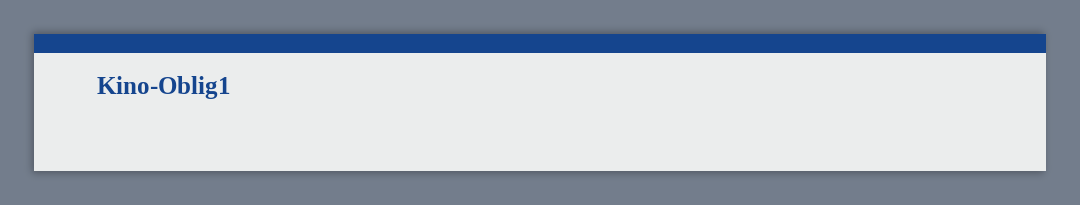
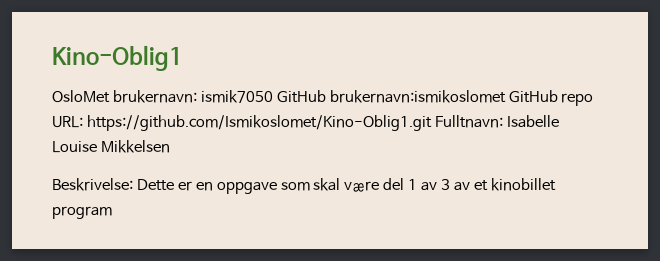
(231, 87) none -> [52,90,594,106] [52,115,559,131] [52,140,170,153] [52,178,556,194] [52,206,112,219] // OsloMet brukernavn: ismik7050 GitHub brukernavn:ismikoslomet GitHub repo URL: https://github.com/Ismikoslomet/Kino-Oblig1.git Fulltnavn: Isabelle Louise Mikkelsen // Beskrivelse: Dette er en oppgave som skal være del 1 av 3 av et kinobillet program

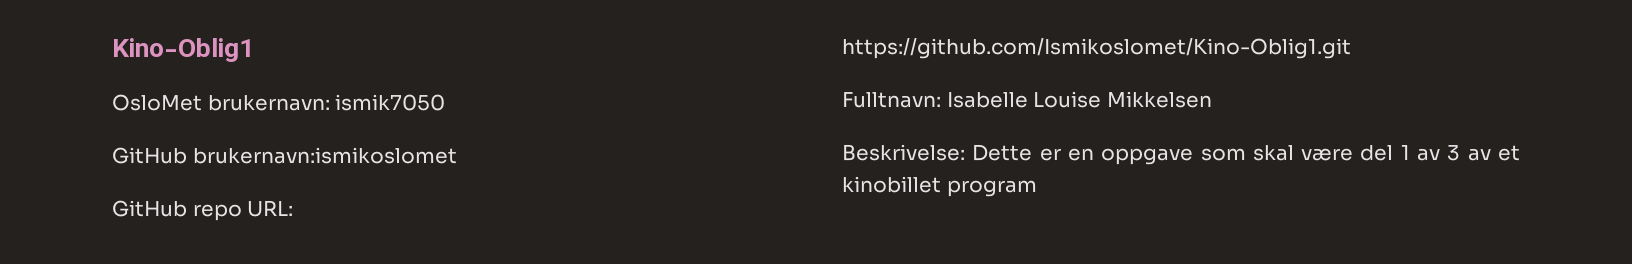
(273, 96) none -> (446, 102) //
(506, 96) none -> (457, 155) //
(432, 123) none -> (1351, 48) //

